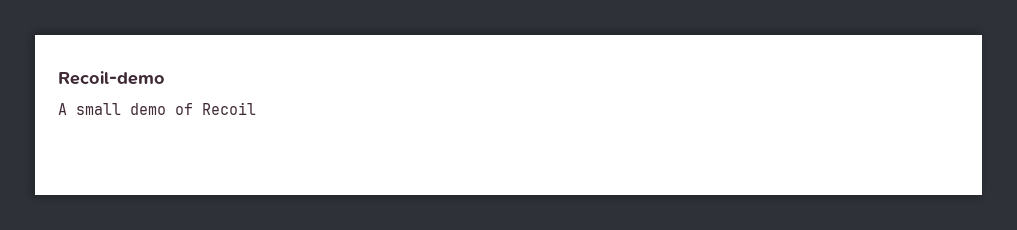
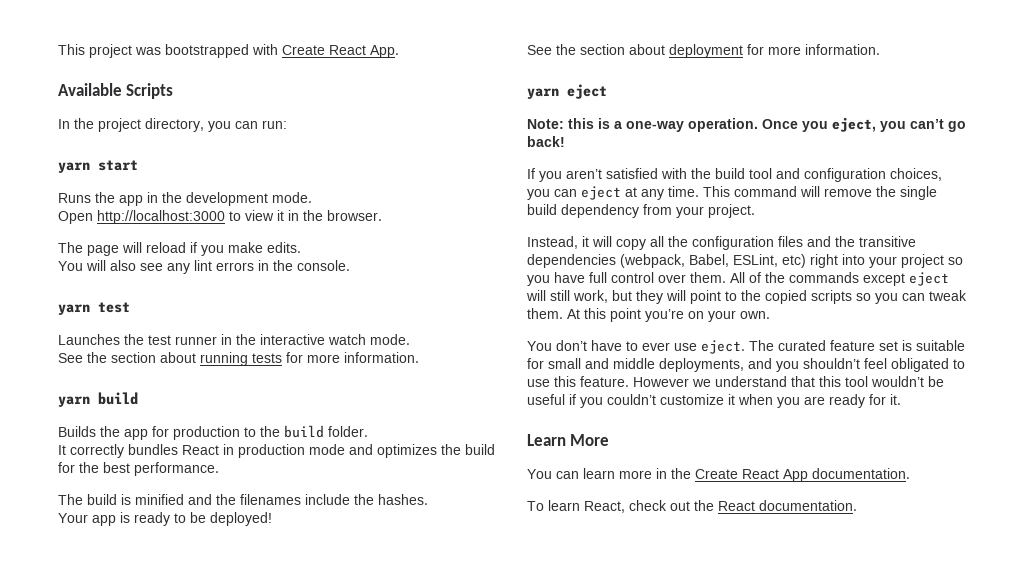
[58,71,165,85] [58,102,256,115] Recoil-demo // A small demo of Recoil -> [58,44,399,58] [58,83,174,99] [58,118,287,132] [58,160,138,173] [58,192,312,206] [58,210,382,224] [58,242,301,256] [58,260,350,274] [58,302,130,315] [58,334,410,345] [58,352,419,366] [58,392,138,407] [58,425,368,440] [58,444,495,458] [58,462,219,476] [58,494,428,505] [58,512,272,526] [527,44,880,58] [527,84,607,99] [527,117,966,132] [527,136,565,147] [527,168,942,182] [527,186,937,200] [527,204,755,218] [527,236,916,250] [527,254,963,268] [527,272,949,286] [526,290,967,304] [527,308,770,322] [527,340,965,354] [527,358,965,372] [527,376,944,387] [527,394,901,408] [527,434,610,446] [527,468,910,482] [527,500,857,513] This project was bootstrapped with Create React App. // Available Scripts // In the project directory, you can run: // yarn start // Runs the app in the development mode. // Open http://localhost:3000 to view it in the browser. // The page will reload if you make edits. // You will also see any lint errors in the console. // yarn test // Launches the test runner in the interactive watch mode. // See the section about running tests for more information. // yarn build // Builds the app for production to the build folder. // It correctly bundles React in production mode and optimizes the build for the best performance. // The build is minified and the filenames include the hashes. // Your app is ready to be deployed! // See the section about deployment for more information. // yarn eject // Note: this is a one-way operation. Once you eject, you can’t go back! // If you aren’t satisfied with the build tool and configuration choices, you can eject at any time. This command will remove the single build dependency from your project. // Instead, it will copy all the configuration files and the transitive dependencies (webpack, Babel, ESLint, etc) right into your project so you have full control over them. All of the commands except eject will still work, but they will point to the copied scripts so you can tweak them. At this point you’re on your own. // You don’t have to ever use eject. The curated feature set is suitable for small and middle deployments, and you shouldn’t feel obligated to use this feature. However we understand that this tool wouldn’t be useful if you couldn’t customize it when you are ready for it. // Learn More // You can learn more in the Create React App documentation. // To learn React, check out the React documentation.

